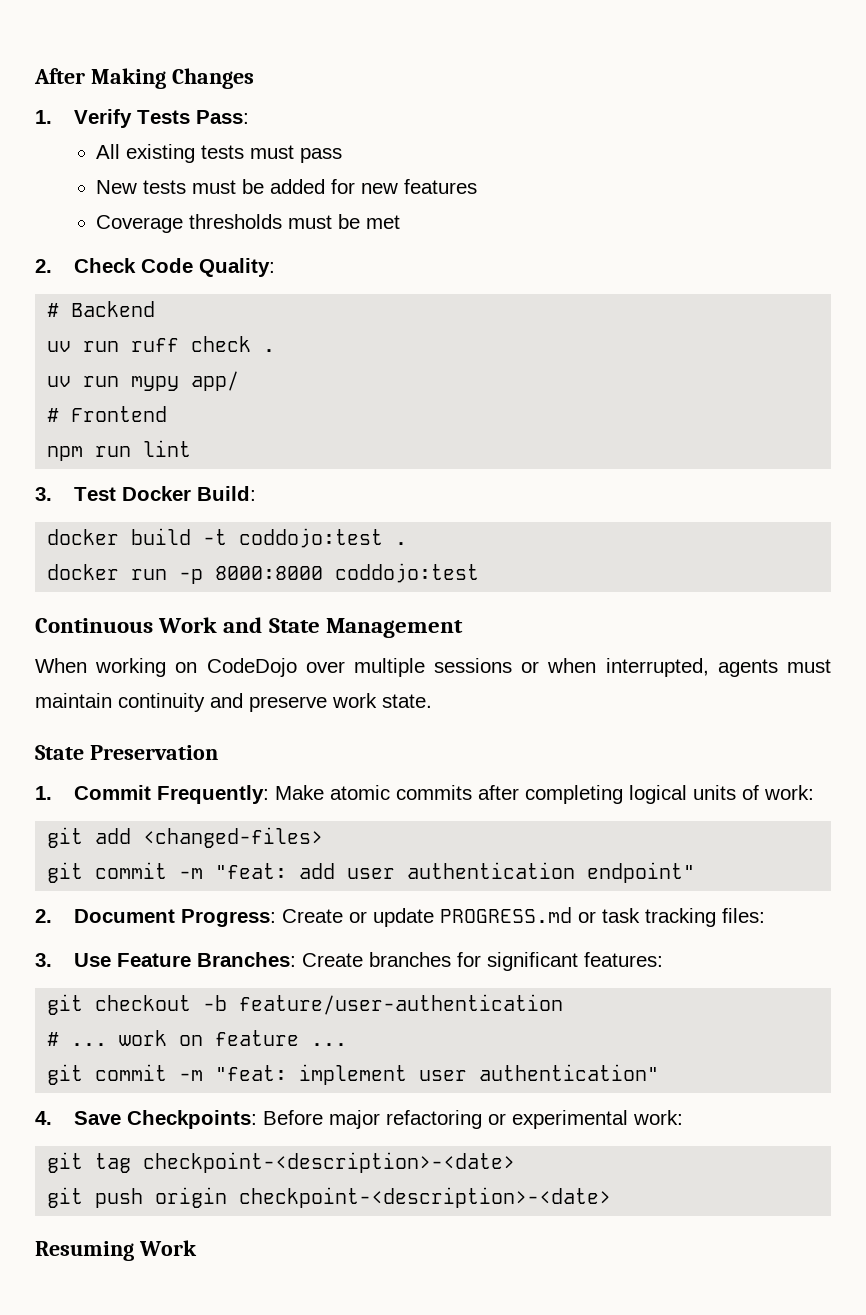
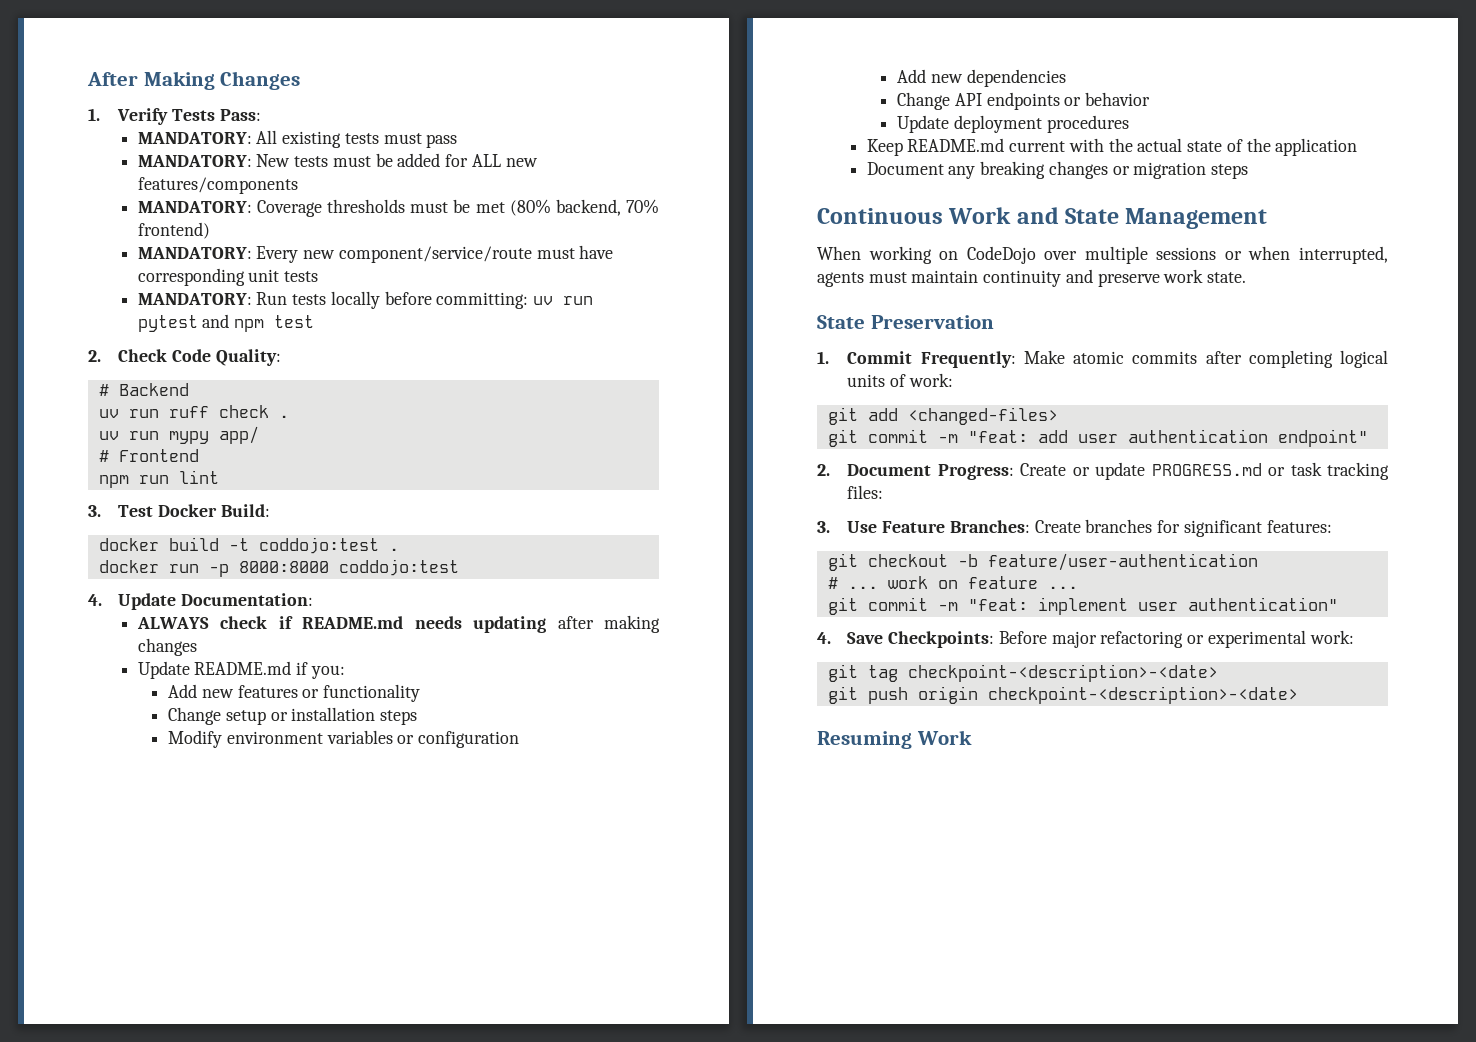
(249, 117) none -> [137,132,252,144] MANDATORY:
(343, 155) none -> [137,155,252,167] MANDATORY:
[361,179,478,194] new features // -> [471,154,538,167] [137,177,298,194] [137,201,252,213] ALL new features/components // MANDATORY:
(401, 222) none -> [509,199,659,216] [137,222,210,239] [137,245,614,263] [137,268,319,286] [137,291,594,309] [137,314,315,332] (80% backend, 70% frontend) // MANDATORY: Every new component/service/route must have corresponding unit tests // MANDATORY: Run tests locally before committing: uv run pytest and npm test
(480, 573) none -> [88,593,314,610] [136,615,660,633] [137,638,197,656] [137,661,345,679] [168,684,421,702] [168,707,418,725] [168,730,520,748] [897,69,1066,87] [897,92,1151,110] [897,115,1129,133] [866,138,1358,156] [866,161,1249,179] // 4. Update Documentation: // ALWAYS check if README.md needs updating after making changes // Update README.md if you: // Add new features or functionality // Change setup or installation steps // Modify environment variables or configuration // Add new dependencies // Change API endpoints or behavior // Update deployment procedures // Keep README.md current with the actual state of the application // Document any breaking changes or migration steps

